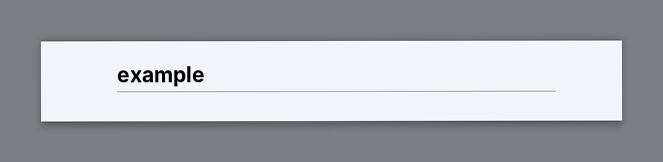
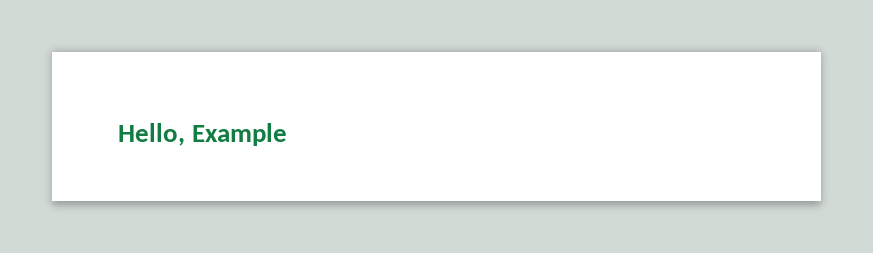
[116,66,206,88] example -> [118,123,288,146] Hello, Example

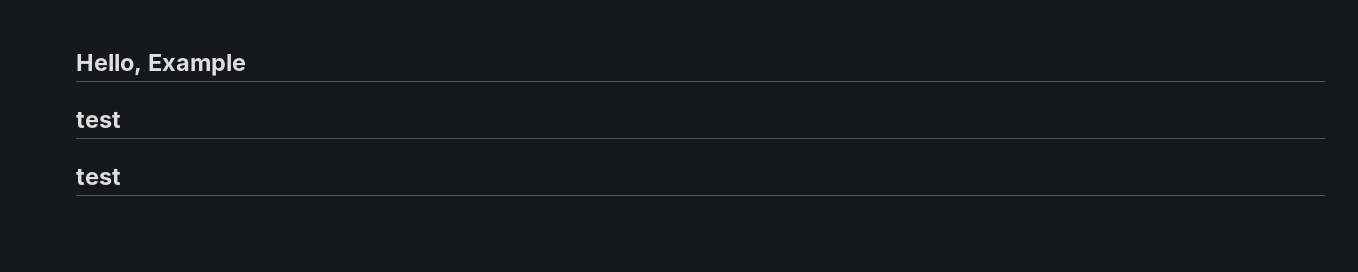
(288, 134) none -> [76,111,121,128] [76,168,121,185] // test // test

